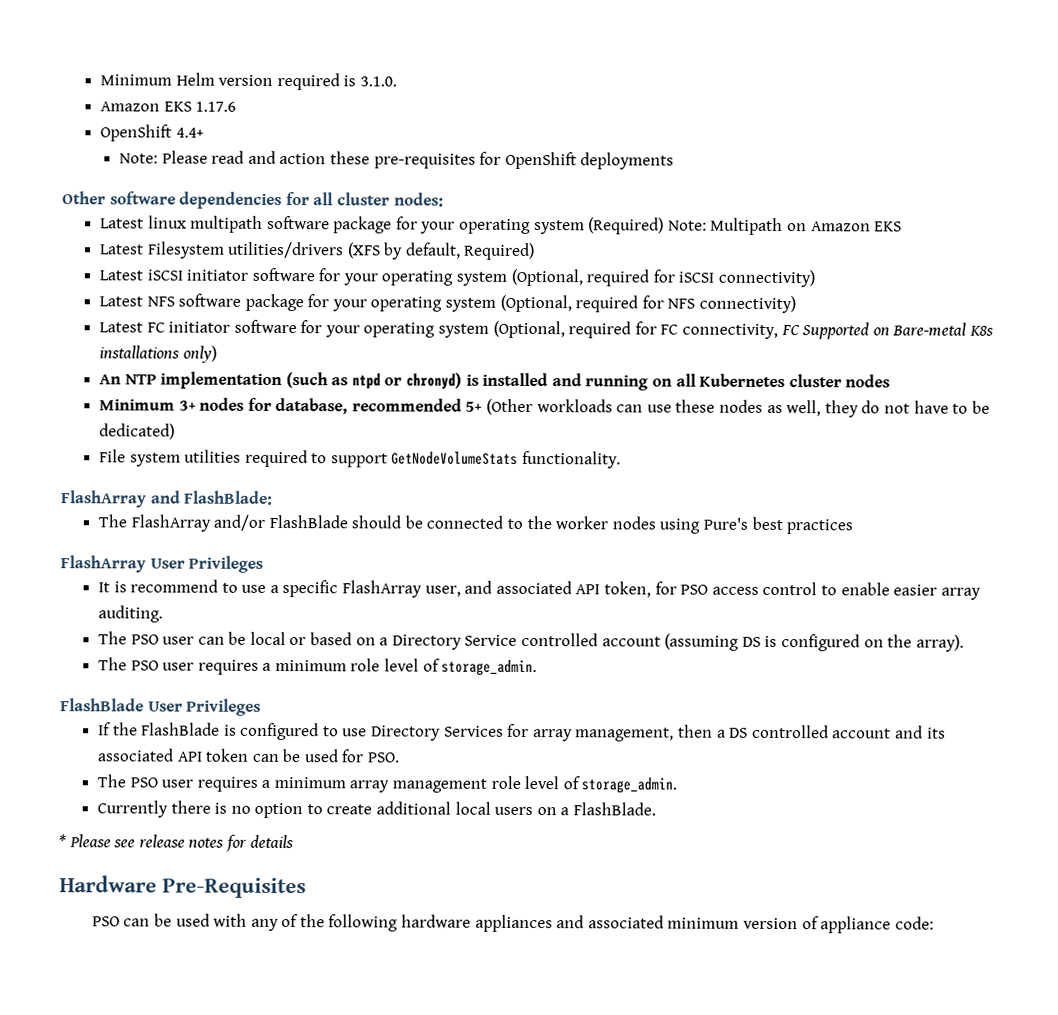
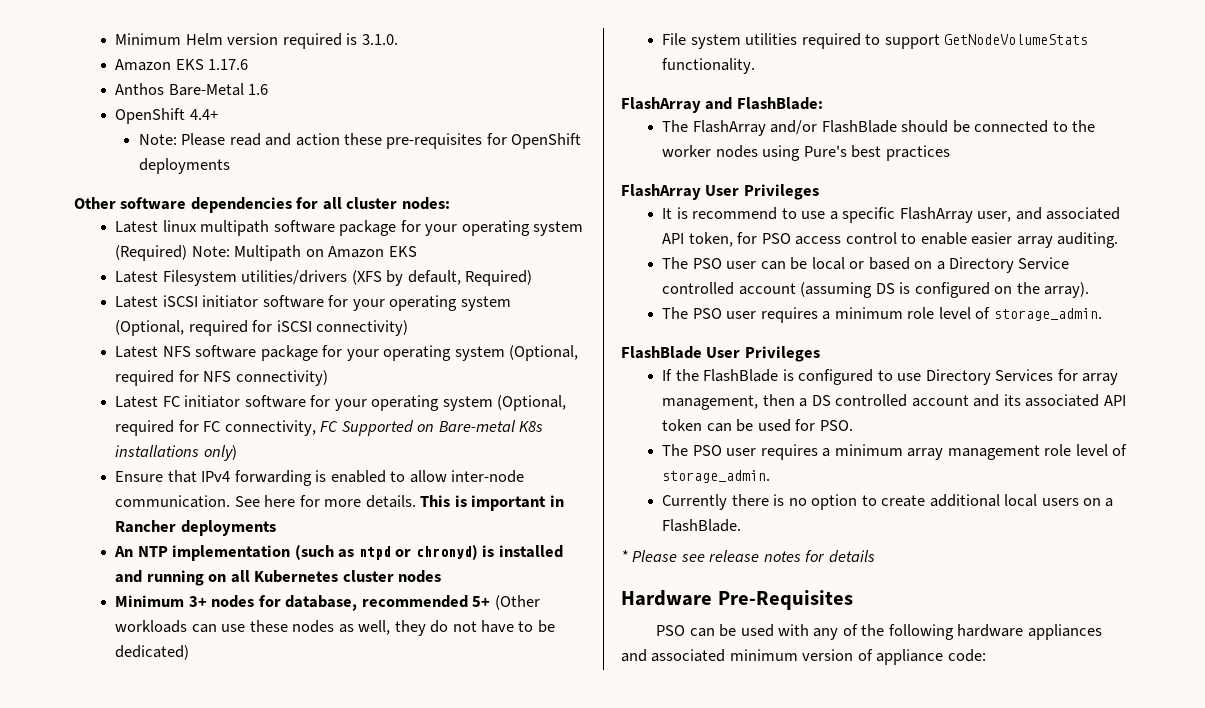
(237, 106) none -> [115,83,269,96] // Anthos Bare-Metal 1.6
(217, 354) none -> [115,470,525,486] [115,495,564,511] [115,520,276,536] // Ensure that IPv4 forwarding is enabled to allow inter-node communication. See here for more details. This is important in Rancher deployments

